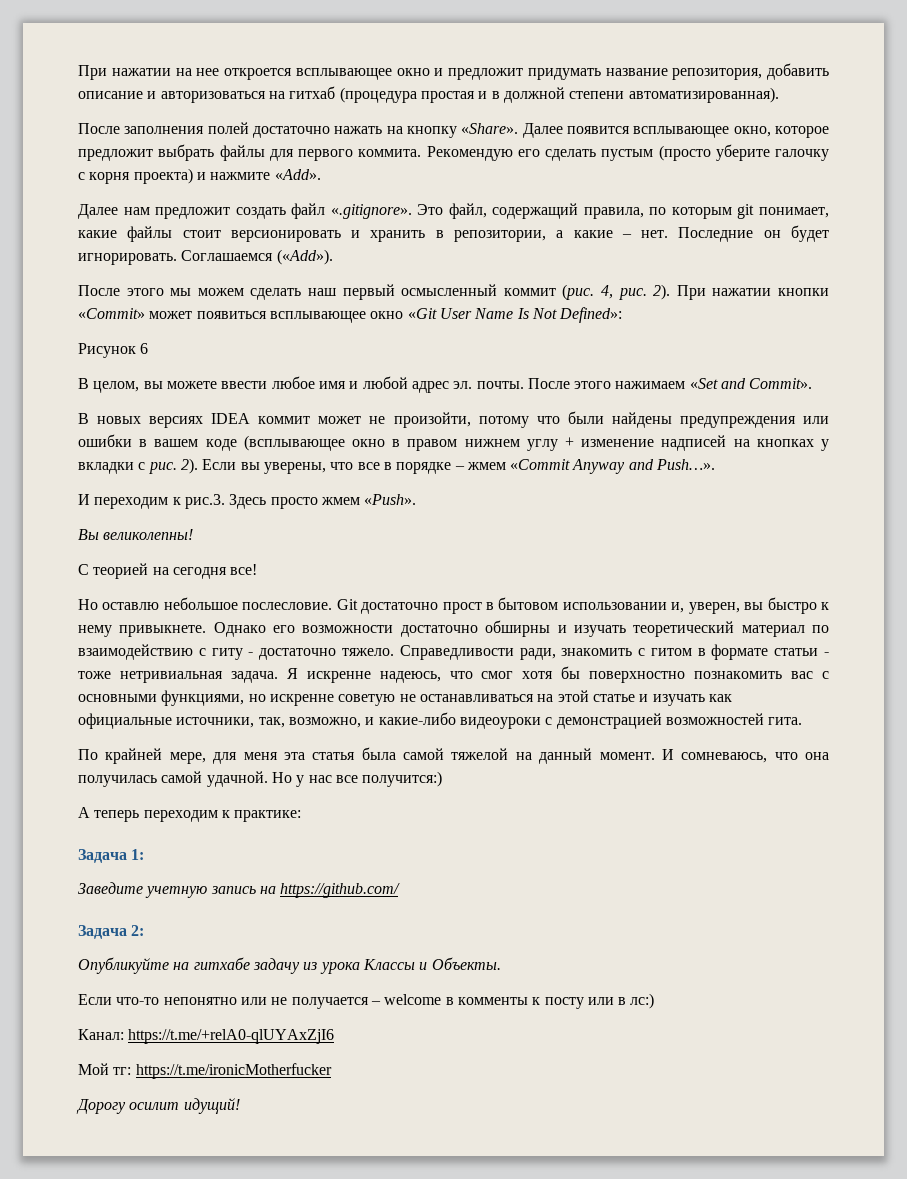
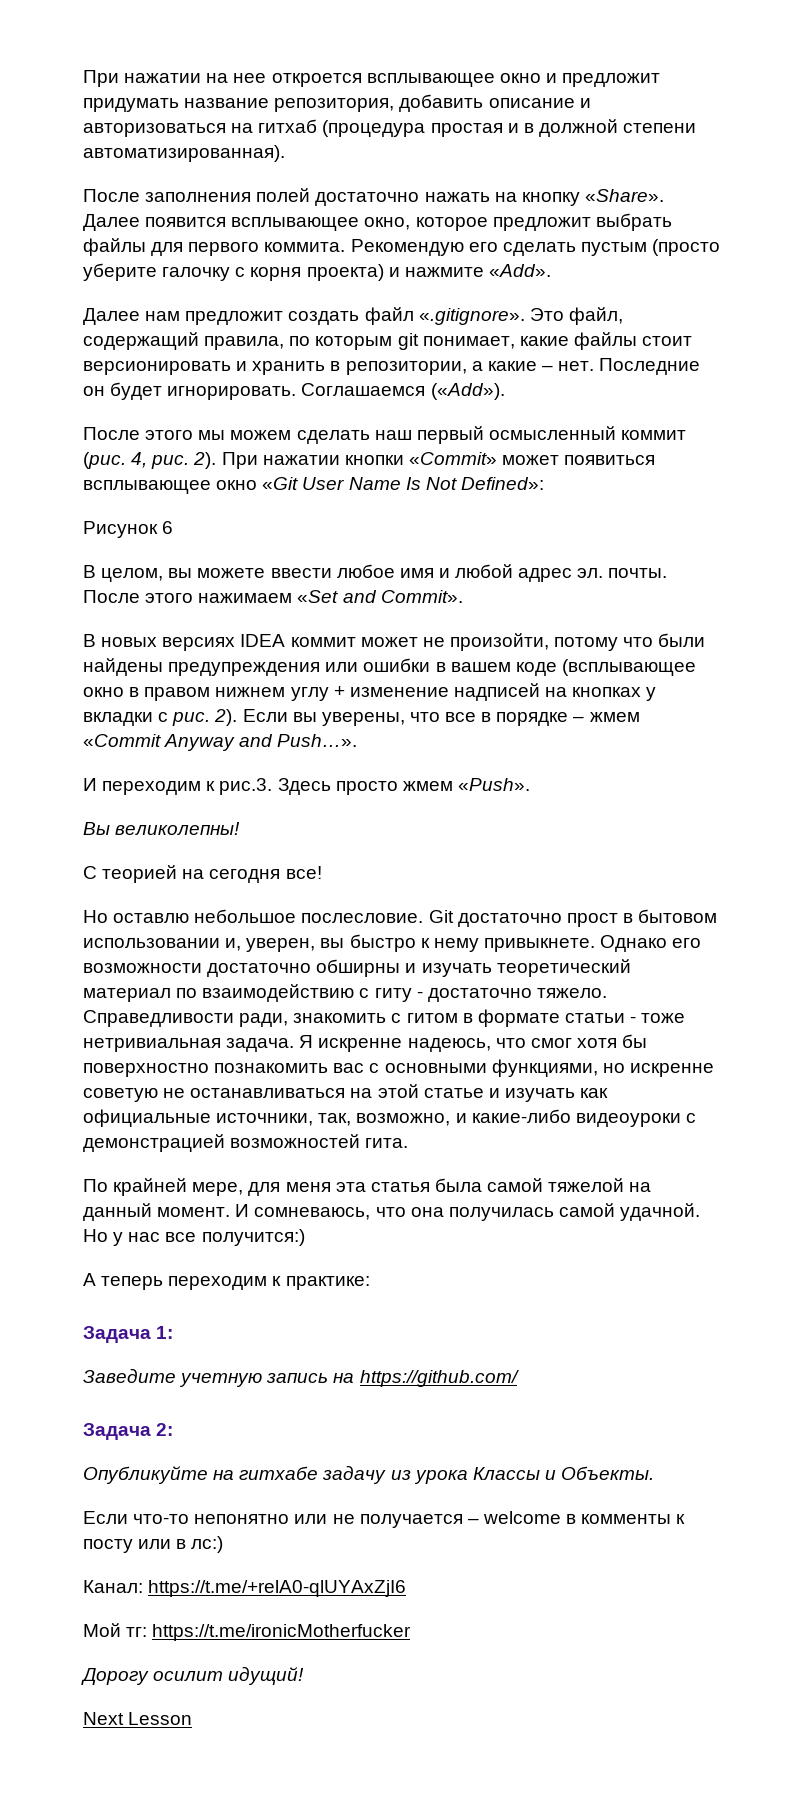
(240, 1106) none -> [83,1712,193,1725] // Next Lesson

